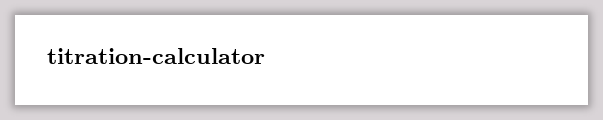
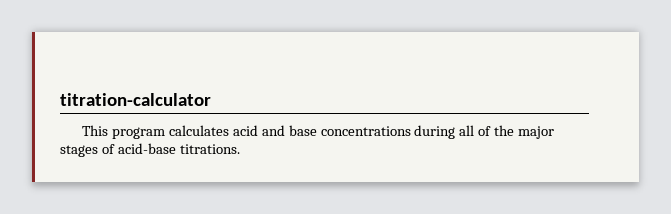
(265, 56) none -> [82,125,555,139] [60,143,240,157] // This program calculates acid and base concentrations during all of the major stages of acid-base titrations.

